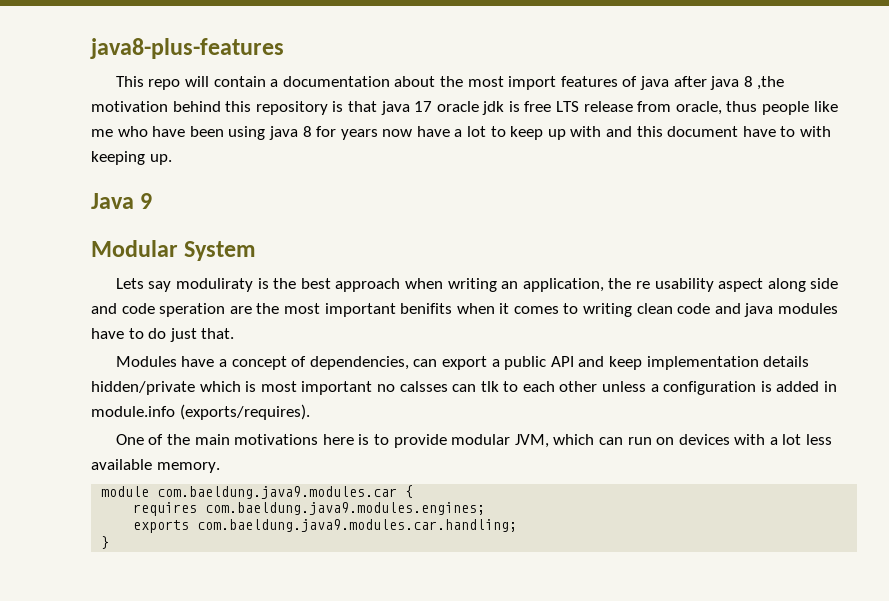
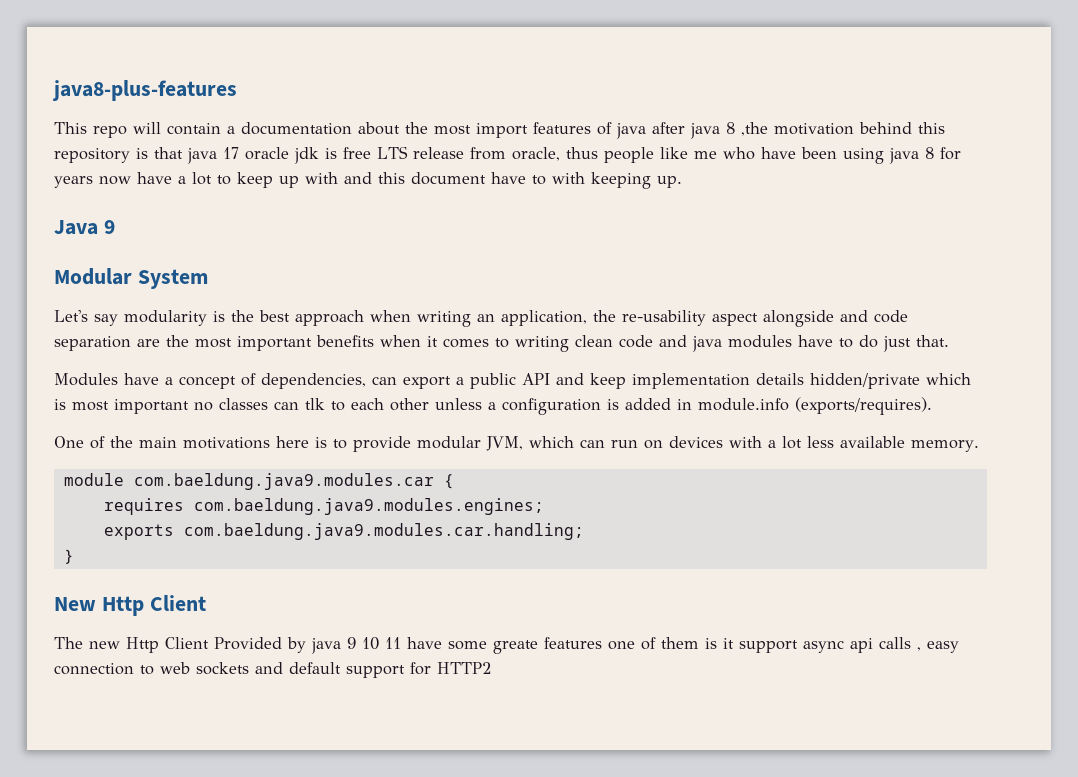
[115,278,254,292] Lets say moduliraty -> [54,310,207,326] Let's say modularity
[635,278,839,292] re usability aspect along side -> [622,310,834,327] re-usability aspect alongside
[159,303,226,317] speration -> [54,336,131,351] separation
[400,303,453,314] benifits -> [316,335,374,347] benefits
[399,381,448,392] calsses -> [219,398,268,410] classes
(110, 542) none -> [54,595,206,616] [54,637,959,654] [54,662,491,678] // New Http Client // The new Http Client Provided by java 9 10 11 have some greate features one of them is it support async api calls , easy connection to web sockets and default support for HTTP2

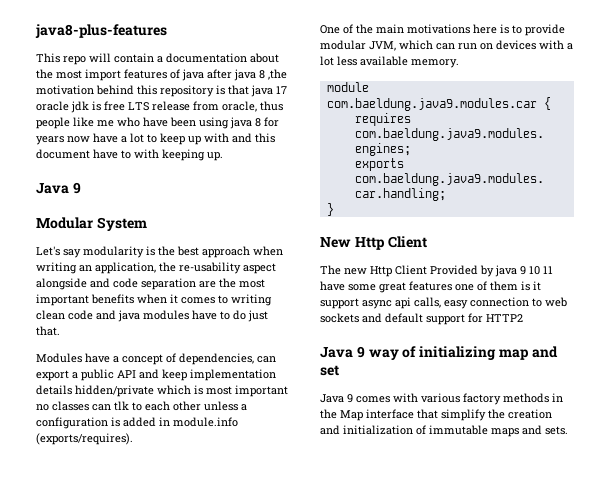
[493,640,538,654] greate -> [379,282,406,293] great
[879,637,921,651] calls , -> [414,297,441,308] calls,
(491, 668) none -> [320,346,558,360] [320,365,339,376] [320,393,563,405] [320,409,552,421] [320,425,568,437] // Java 9 way of initializing map and set // Java 9 comes with various factory methods in the Map interface that simplify the creation and initialization of immutable maps and sets.

